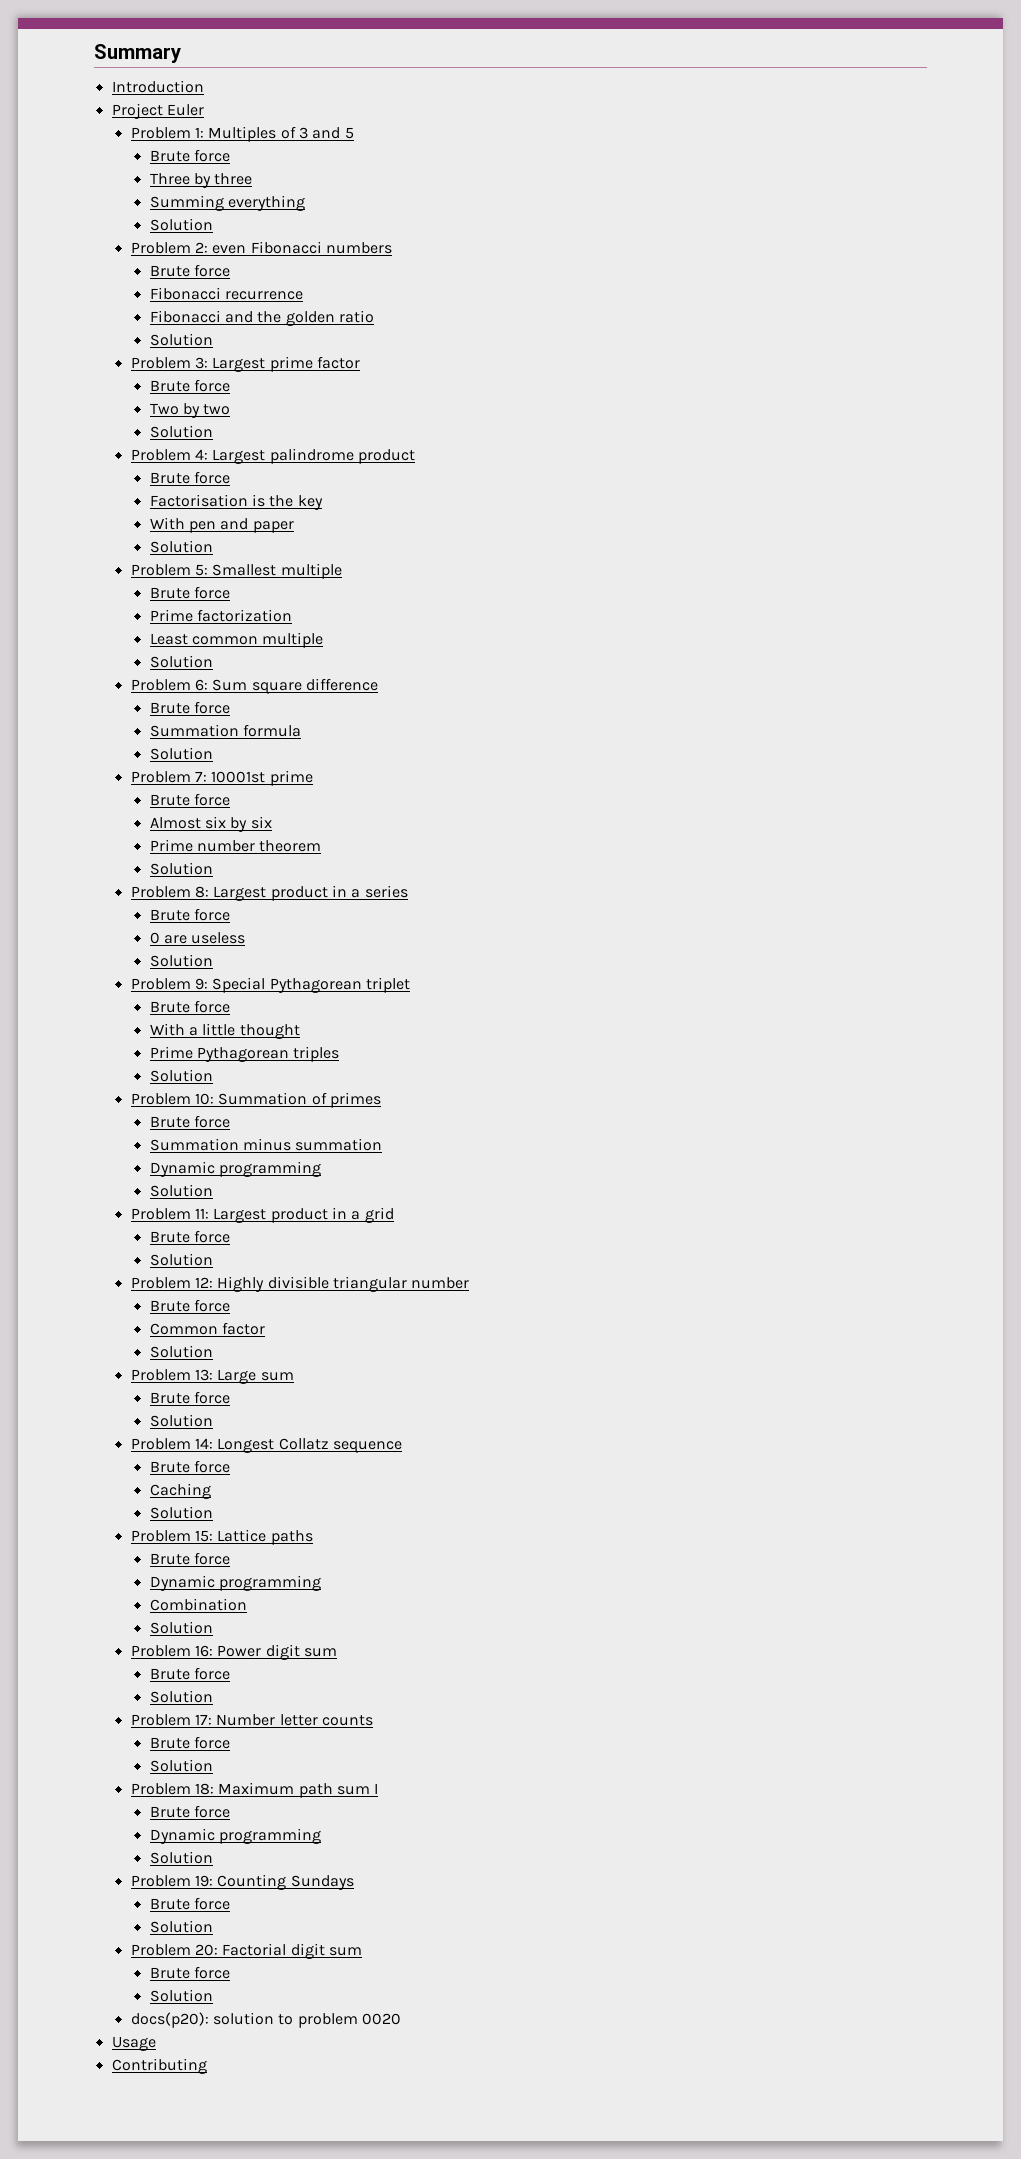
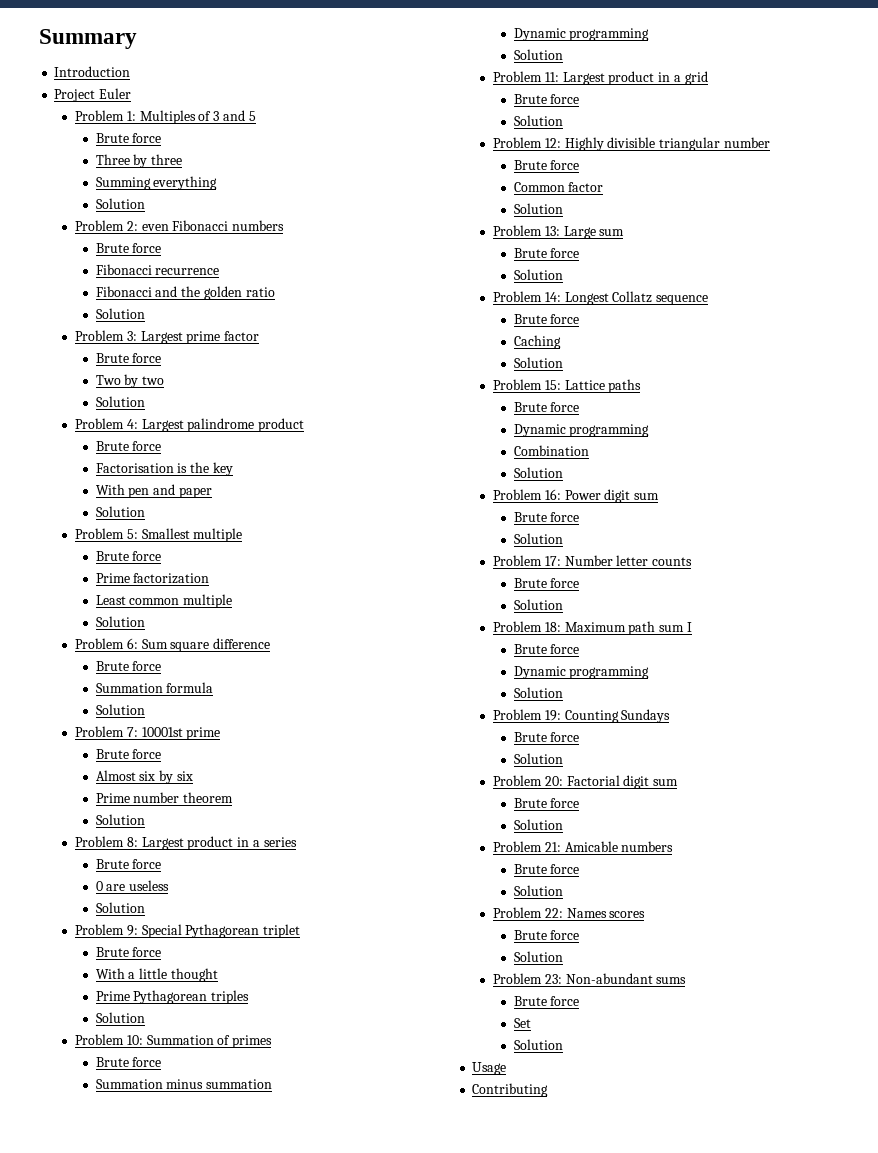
[130,2012,401,2028] docs(p20): solution to problem 0020 -> [492,841,674,852] [513,864,580,874] [513,885,563,896] [492,907,646,918] [513,930,580,940] [513,951,563,962] [492,973,687,984] [513,996,580,1006] [513,1018,531,1028] [513,1039,563,1050] Problem 21: Amicable numbers // Brute force // Solution // Problem 22: Names scores // Brute force // Solution // Problem 23: Non-abundant sums // Brute force // Set // Solution

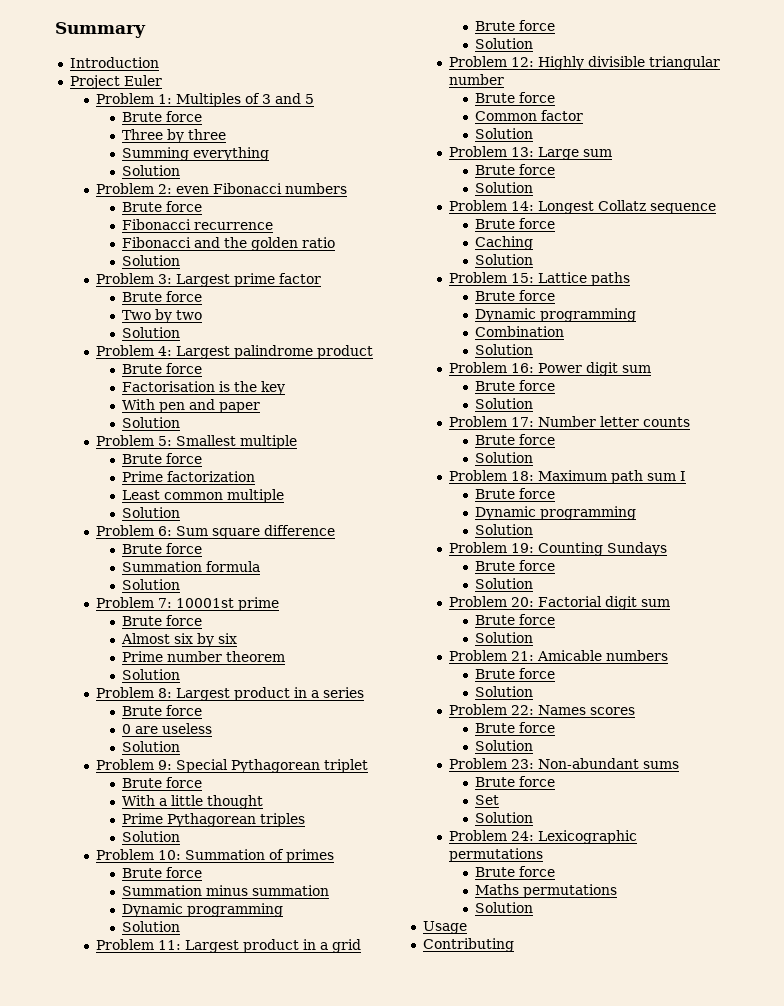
(563, 1044) none -> [449,830,638,844] [449,848,544,862] [475,866,556,877] [475,884,618,898] [475,902,534,913] // Problem 24: Lexicographic permutations // Brute force // Maths permutations // Solution

